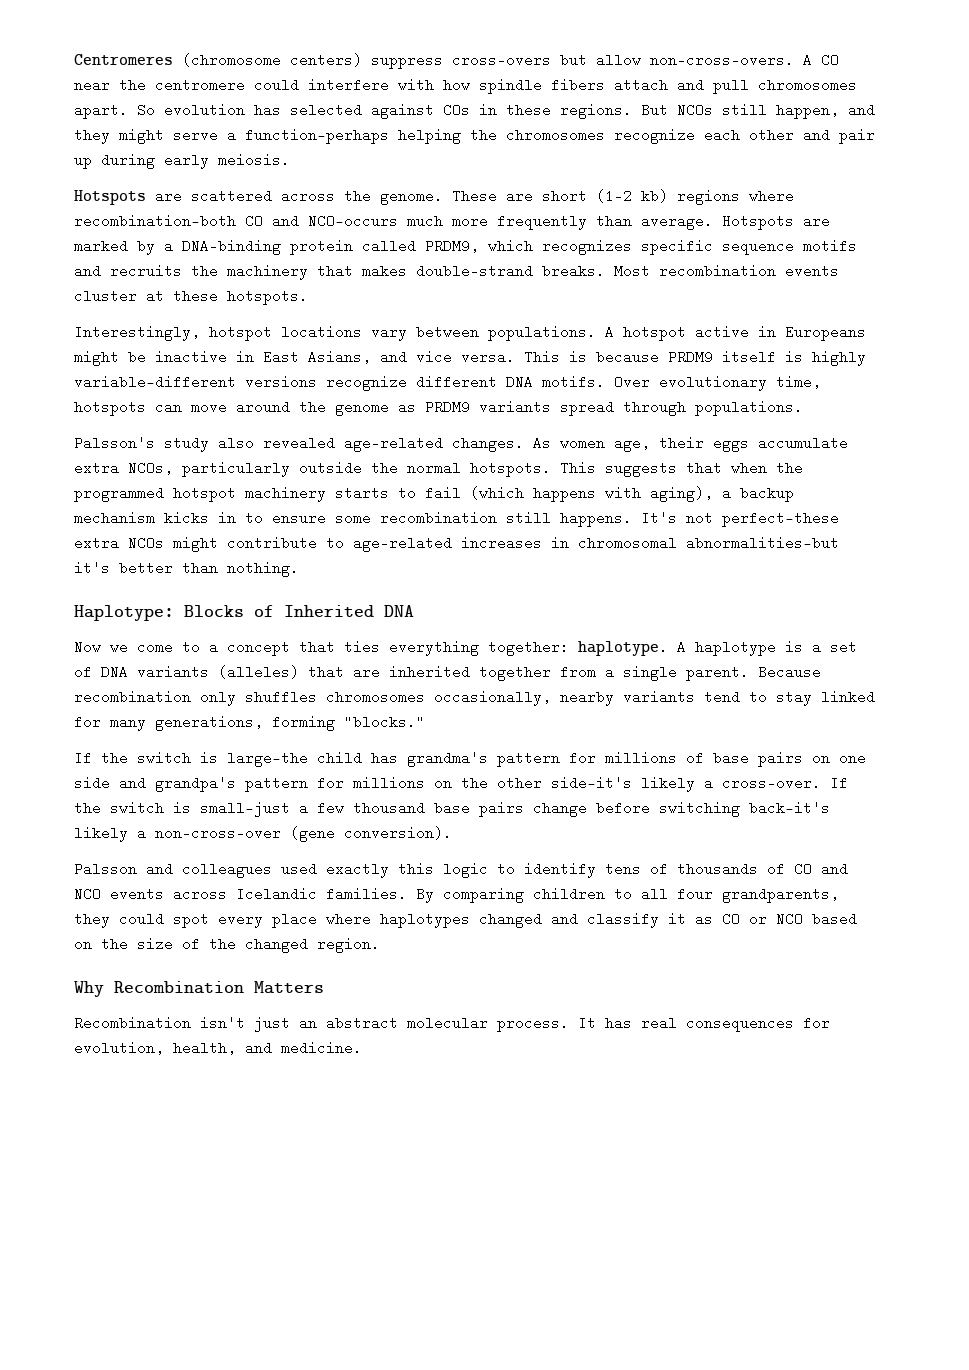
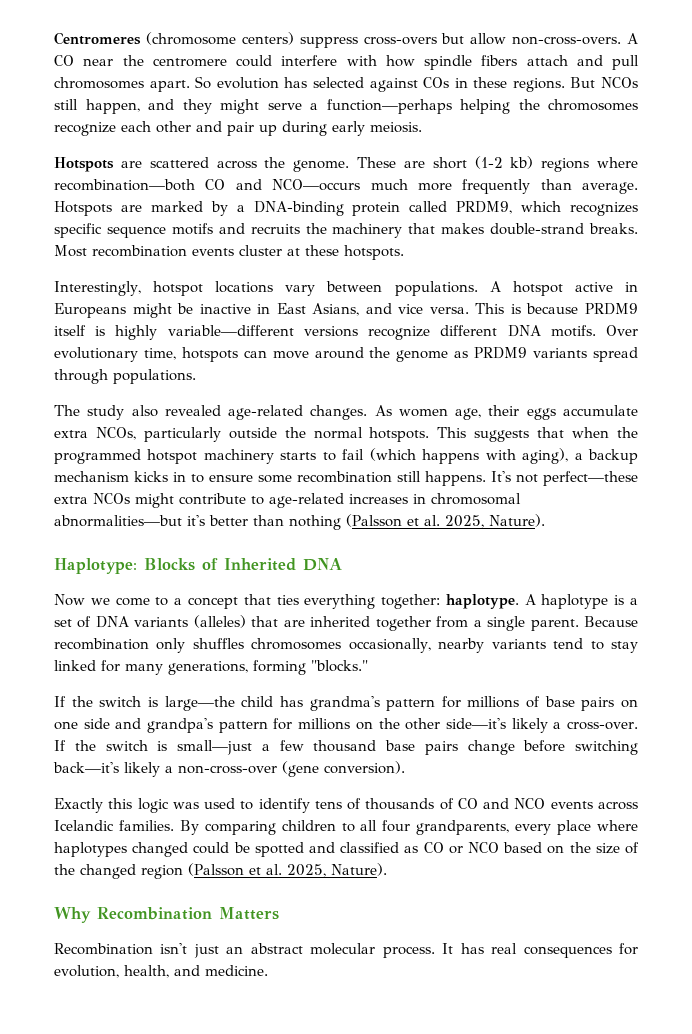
[74,436,155,450] Palsson's -> [54,405,80,416] The
[227,561,299,577] nothing. -> [289,514,545,530] nothing (Palsson et al. 2025, Nature).
[74,862,488,878] Palsson and colleagues used exactly this logic -> [54,798,236,813] Exactly this logic was used
[74,912,209,928] they could spot -> (510, 827) none
[551,912,686,928] and classify it -> [193,842,400,857] could be spotted and classified
[317,937,380,953] region. -> [141,863,387,879] region (Palsson et al. 2025, Nature).

